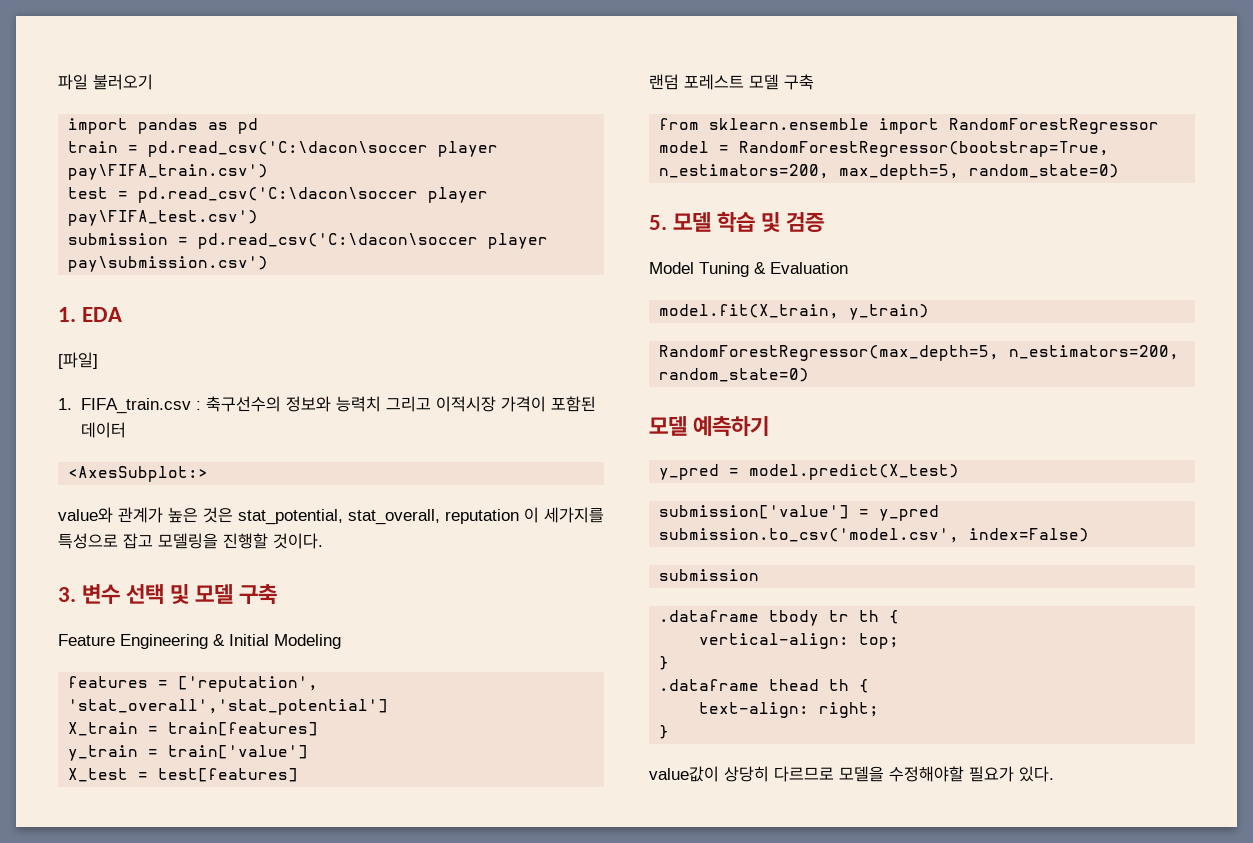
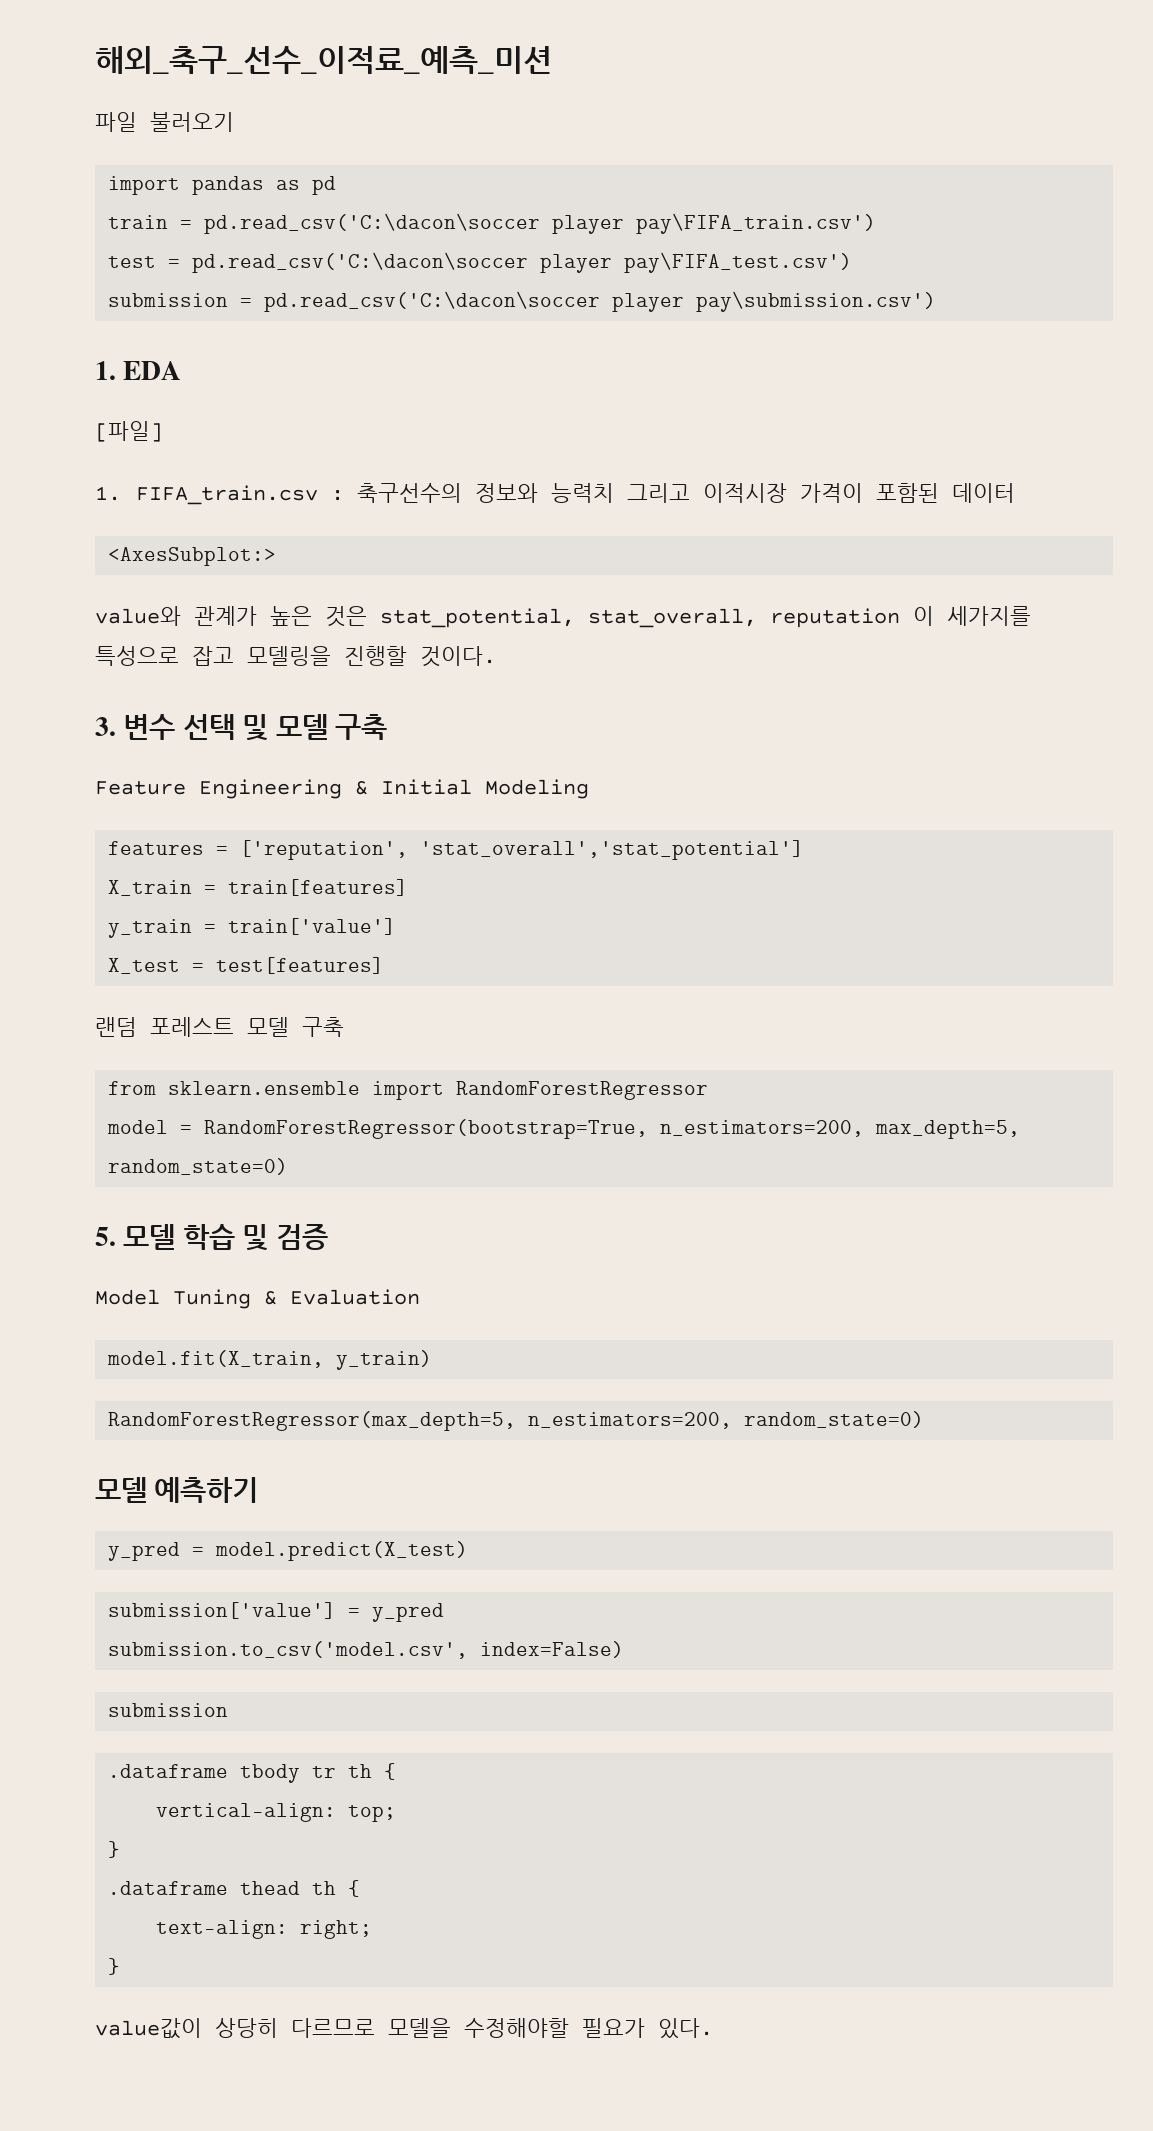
(58, 82) none -> [95,46,552,74] 해외_축구_선수_이적료_예측_미션 //

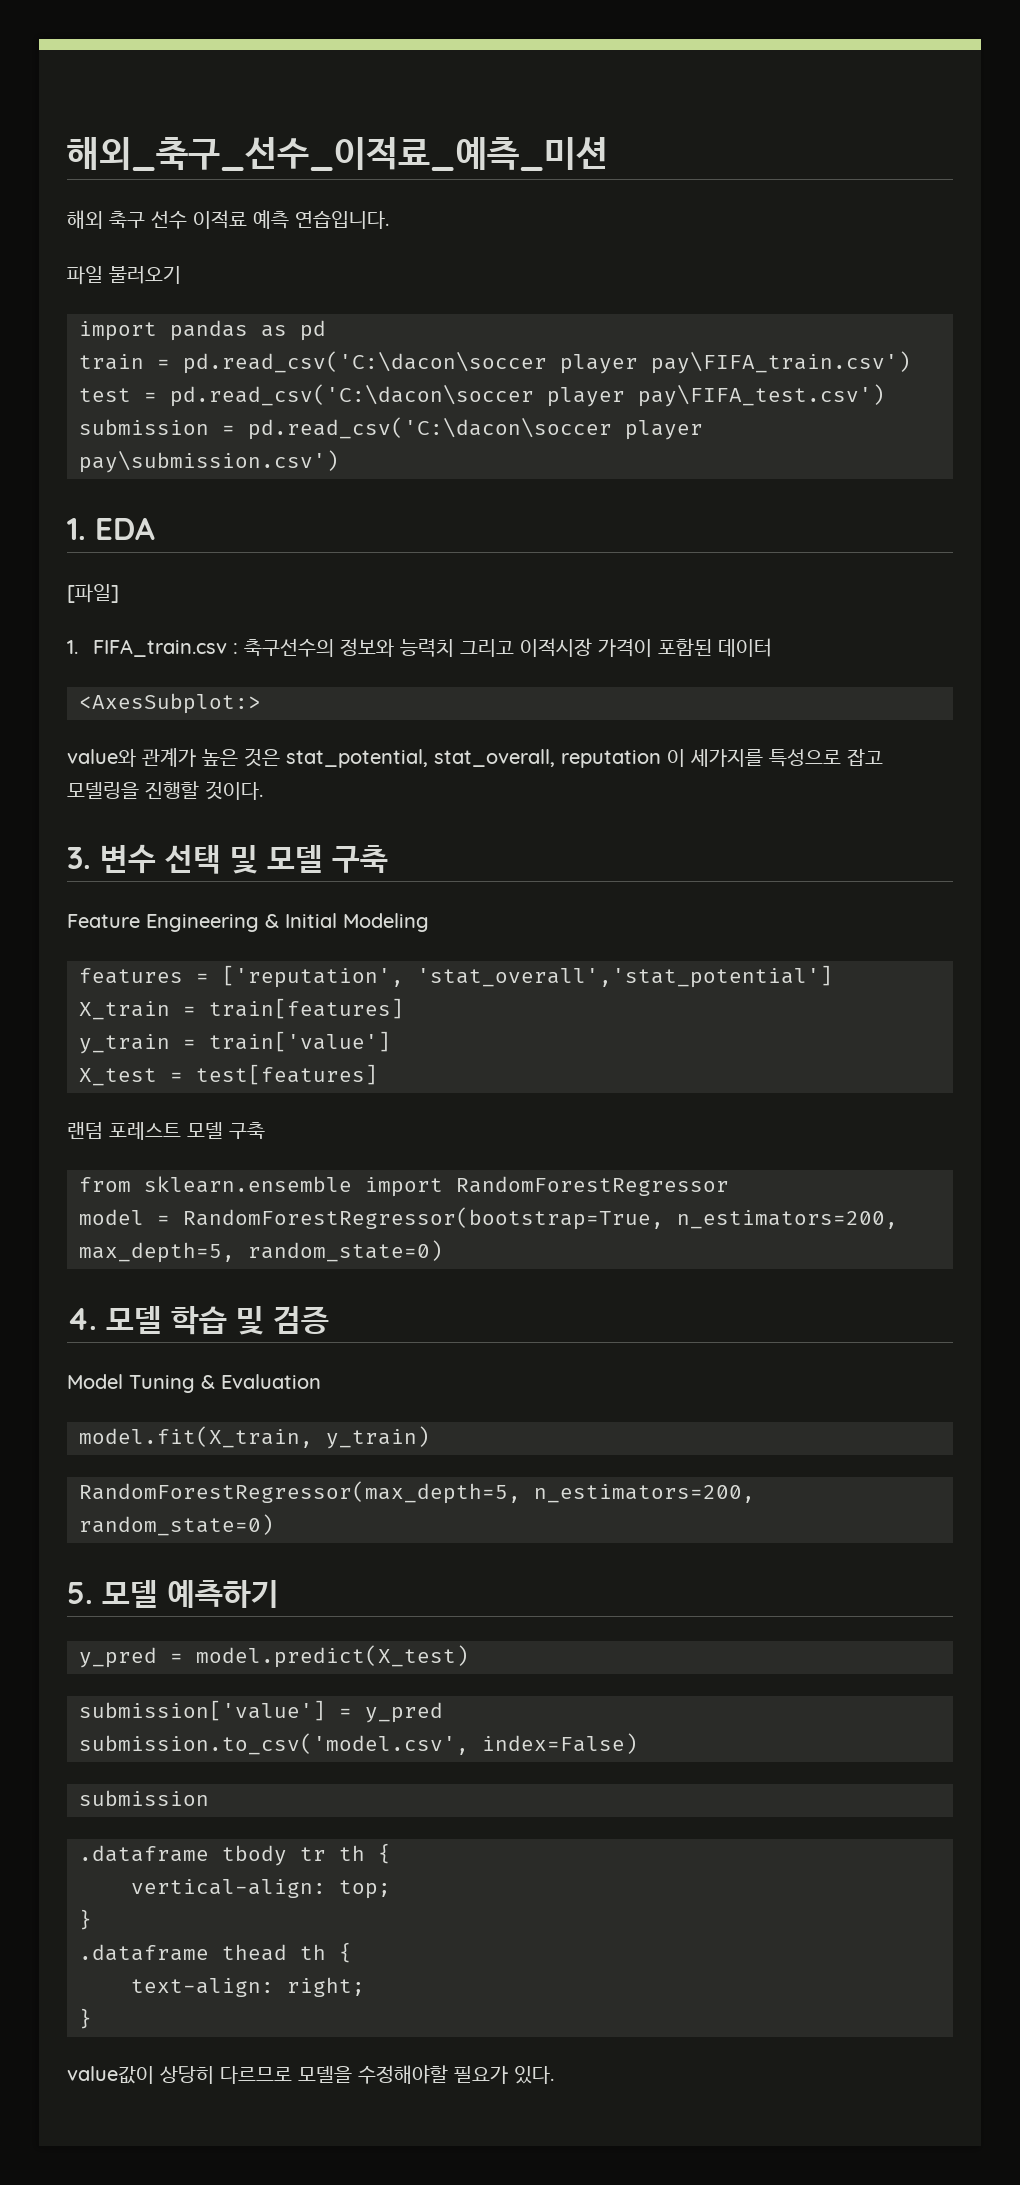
(552, 60) none -> [67,210,389,229] // 해외 축구 선수 이적료 예측 연습입니다.
[95,1227,116,1246] 5. -> [67,1308,97,1330] 4.
(925, 1419) none -> [67,1582,93,1604] 5.

